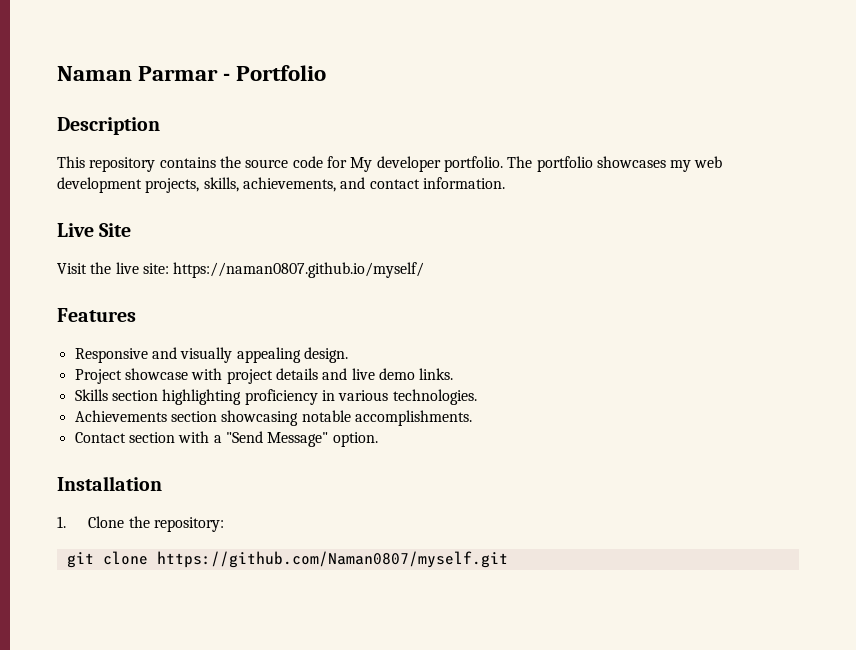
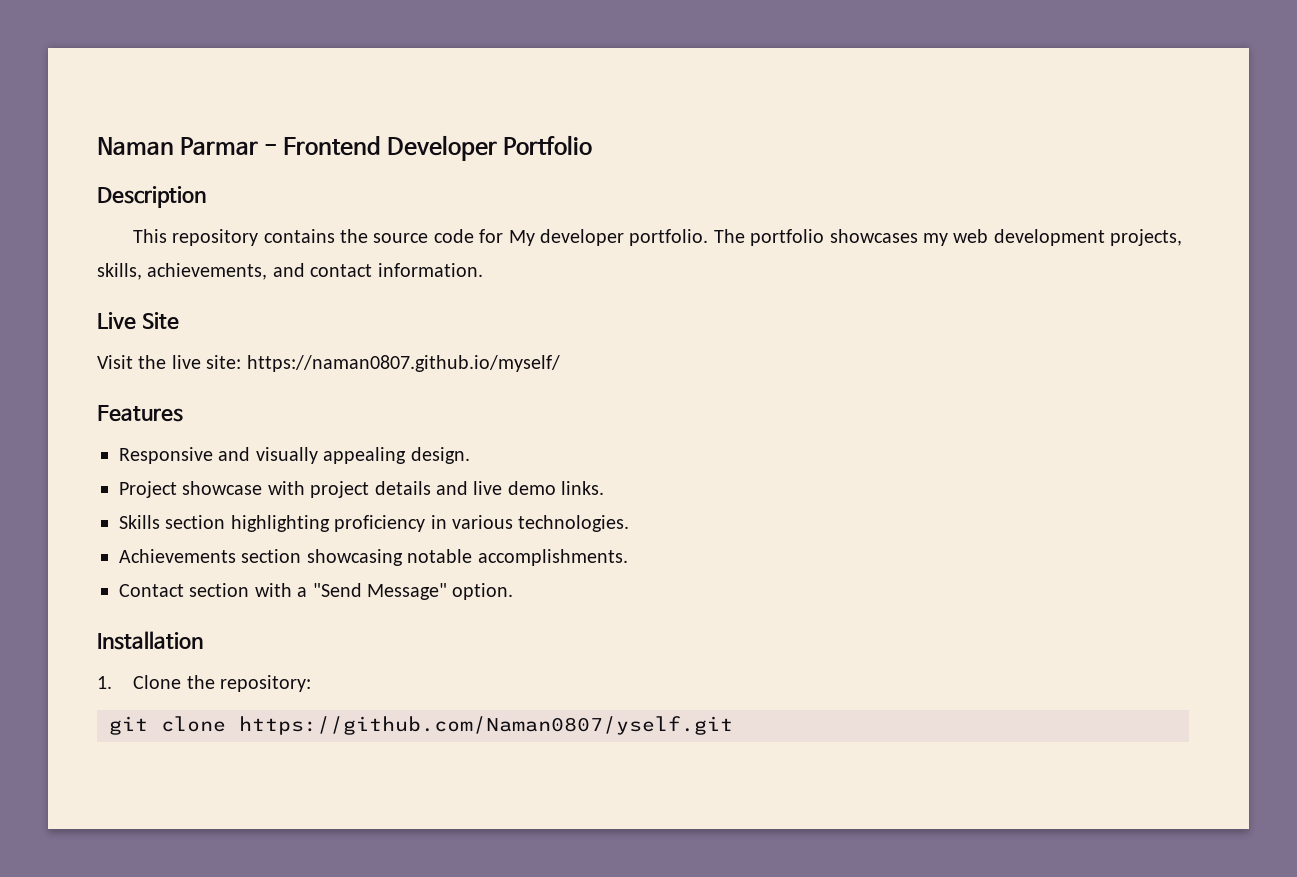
(231, 77) none -> [283,135,498,161] Frontend Developer
[156,551,508,568] https://github.com/Naman0807/myself.git -> [239,716,733,735] https://github.com/Naman0807/yself.git

